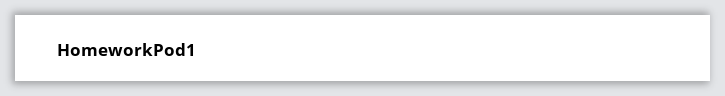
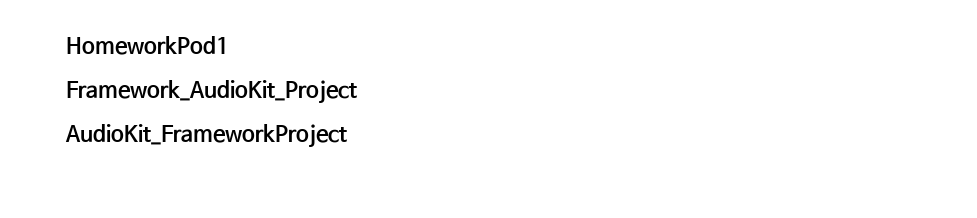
(196, 49) none -> [66,80,357,104] [65,124,347,148] // Framework_AudioKit_Project // AudioKit_FrameworkProject

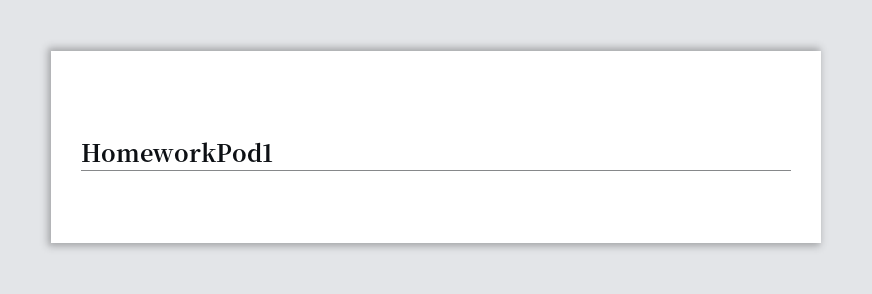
[66,80,357,104] [65,124,347,148] // Framework_AudioKit_Project // AudioKit_FrameworkProject -> (273, 152) none

